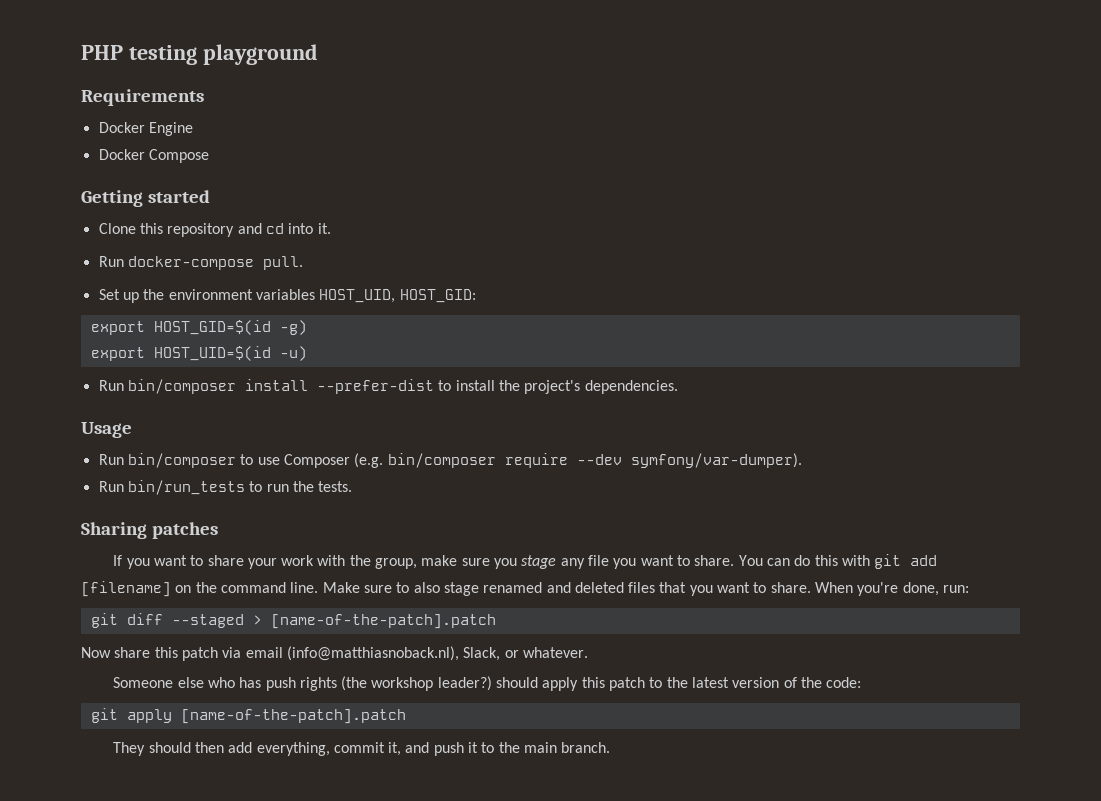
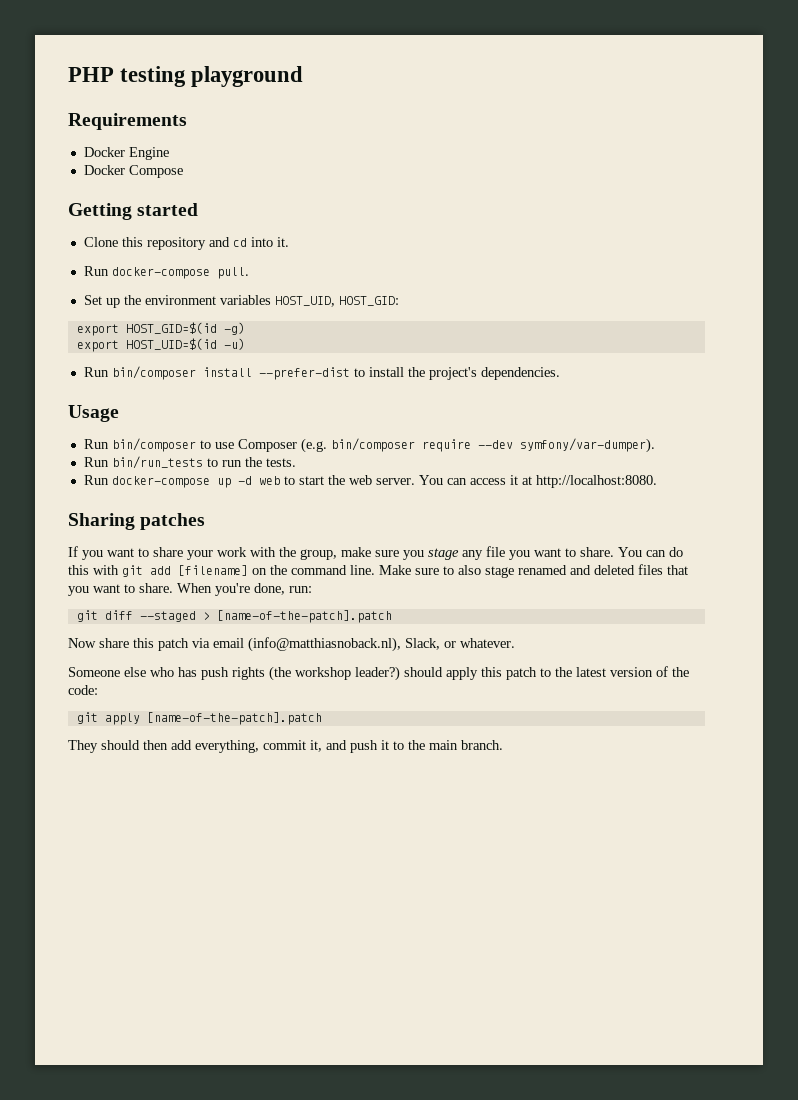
(353, 486) none -> [83,475,657,488] // Run docker-compose up -d web to start the web server. You can access it at http://localhost:8080.

